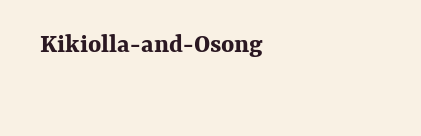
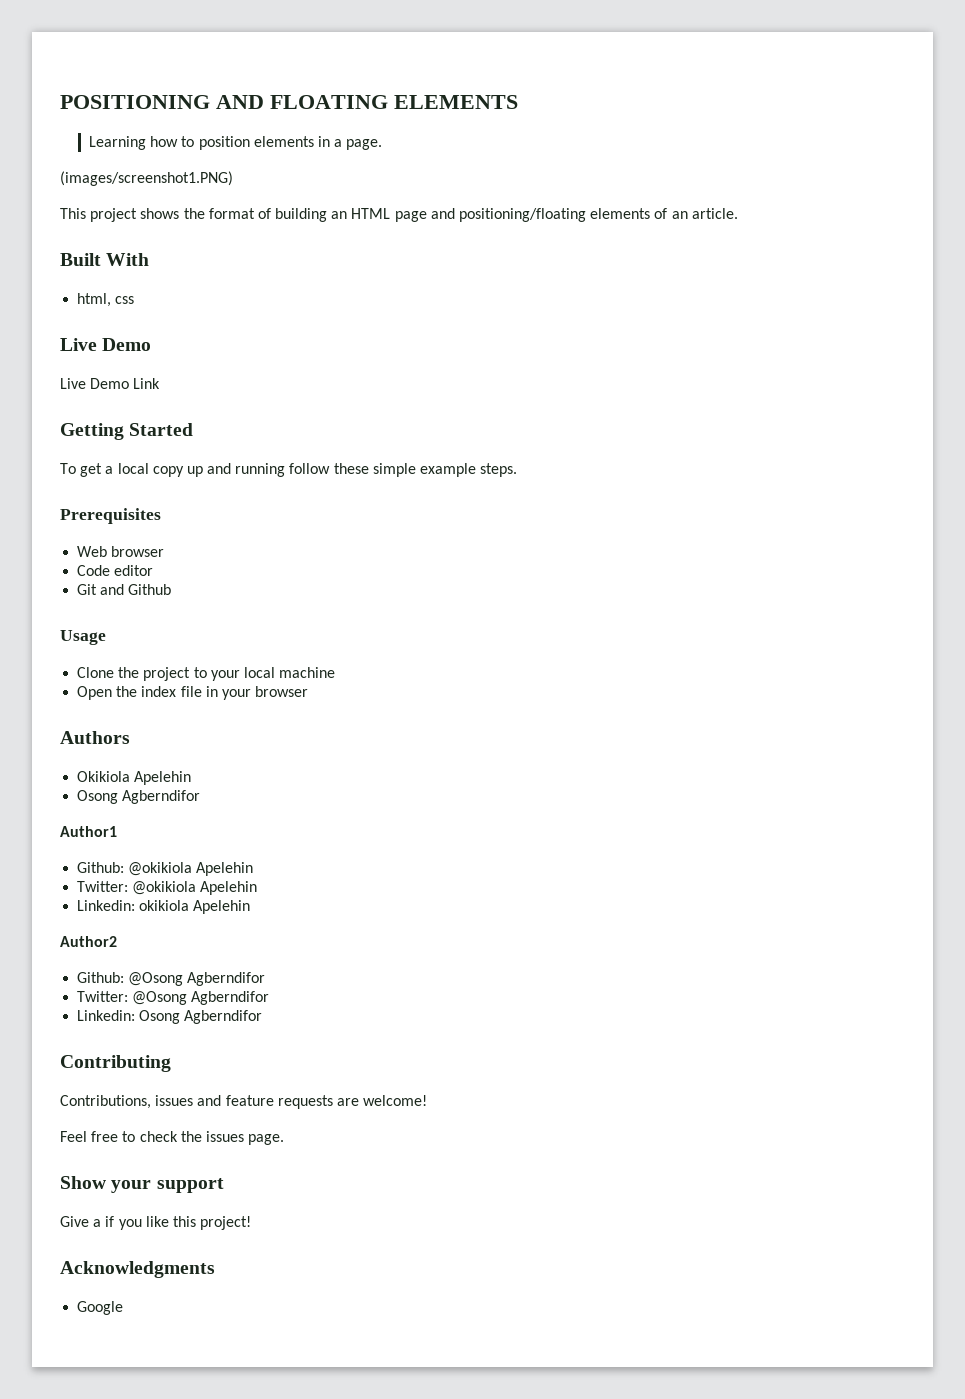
[40,34,263,57] Kikiolla-and-Osong -> [60,95,518,109] [89,136,383,150] [60,171,233,186] [60,208,738,222] [60,253,150,266] [77,293,135,307] [60,338,152,351] [60,378,161,389] [60,423,194,440] [60,463,518,477] [60,508,161,524] [77,546,165,557] [77,565,154,576] [77,584,172,595] [60,630,106,645] [77,667,336,681] [77,686,309,700] [60,731,130,744] [77,771,192,785] [77,790,201,804] [60,826,117,837] [77,862,254,876] [77,881,258,895] [77,900,251,914] [60,936,117,947] [77,972,266,986] [77,991,270,1005] [77,1010,263,1024] [60,1055,171,1072] [60,1095,428,1109] [60,1131,285,1145] [60,1176,224,1193] [60,1216,252,1230] [60,1261,215,1278] [77,1301,124,1315] POSITIONING AND FLOATING ELEMENTS // Learning how to position elements in a page. // (images/screenshot1.PNG) // This project shows the format of building an HTML page and positioning/floating elements of an article. // Built With // html, css // Live Demo // Live Demo Link // Getting Started // To get a local copy up and running follow these simple example steps. // Prerequisites // Web browser // Code editor // Git and Github // Usage // Clone the project to your local machine // Open the index file in your browser // Authors // Okikiola Apelehin // Osong Agberndifor // Author1 // Github: @okikiola Apelehin // Twitter: @okikiola Apelehin // Linkedin: okikiola Apelehin // Author2 // Github: @Osong Agberndifor // Twitter: @Osong Agberndifor // Linkedin: Osong Agberndifor // Contributing // Contributions, issues and feature requests are welcome! // Feel free to check the issues page. // Show your support // Give a if you like this project! // Acknowledgments // Google

